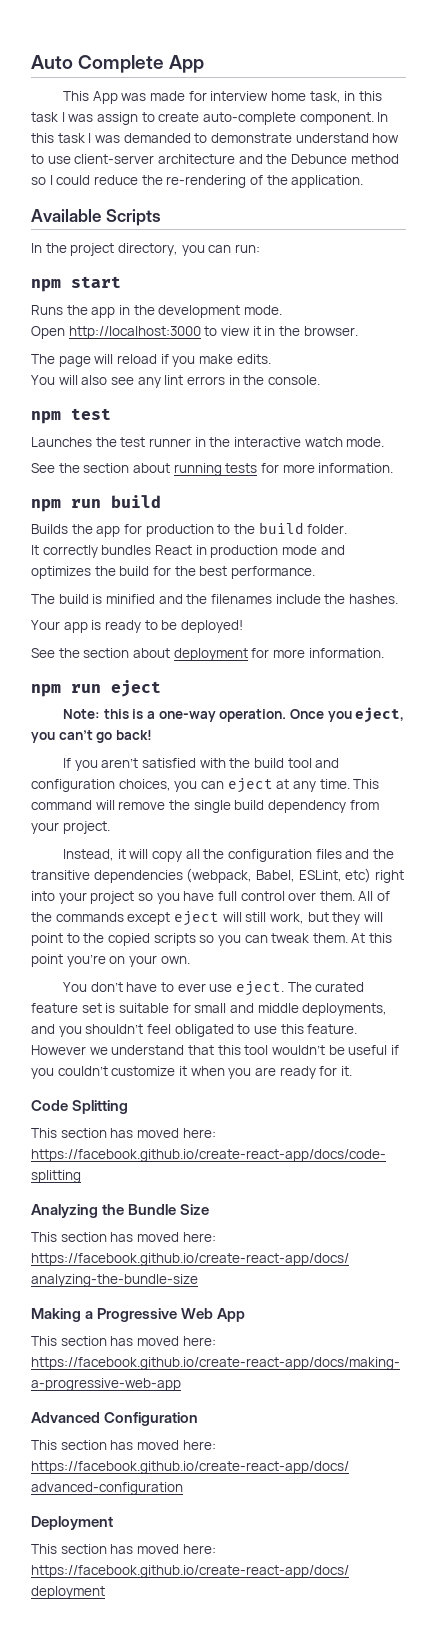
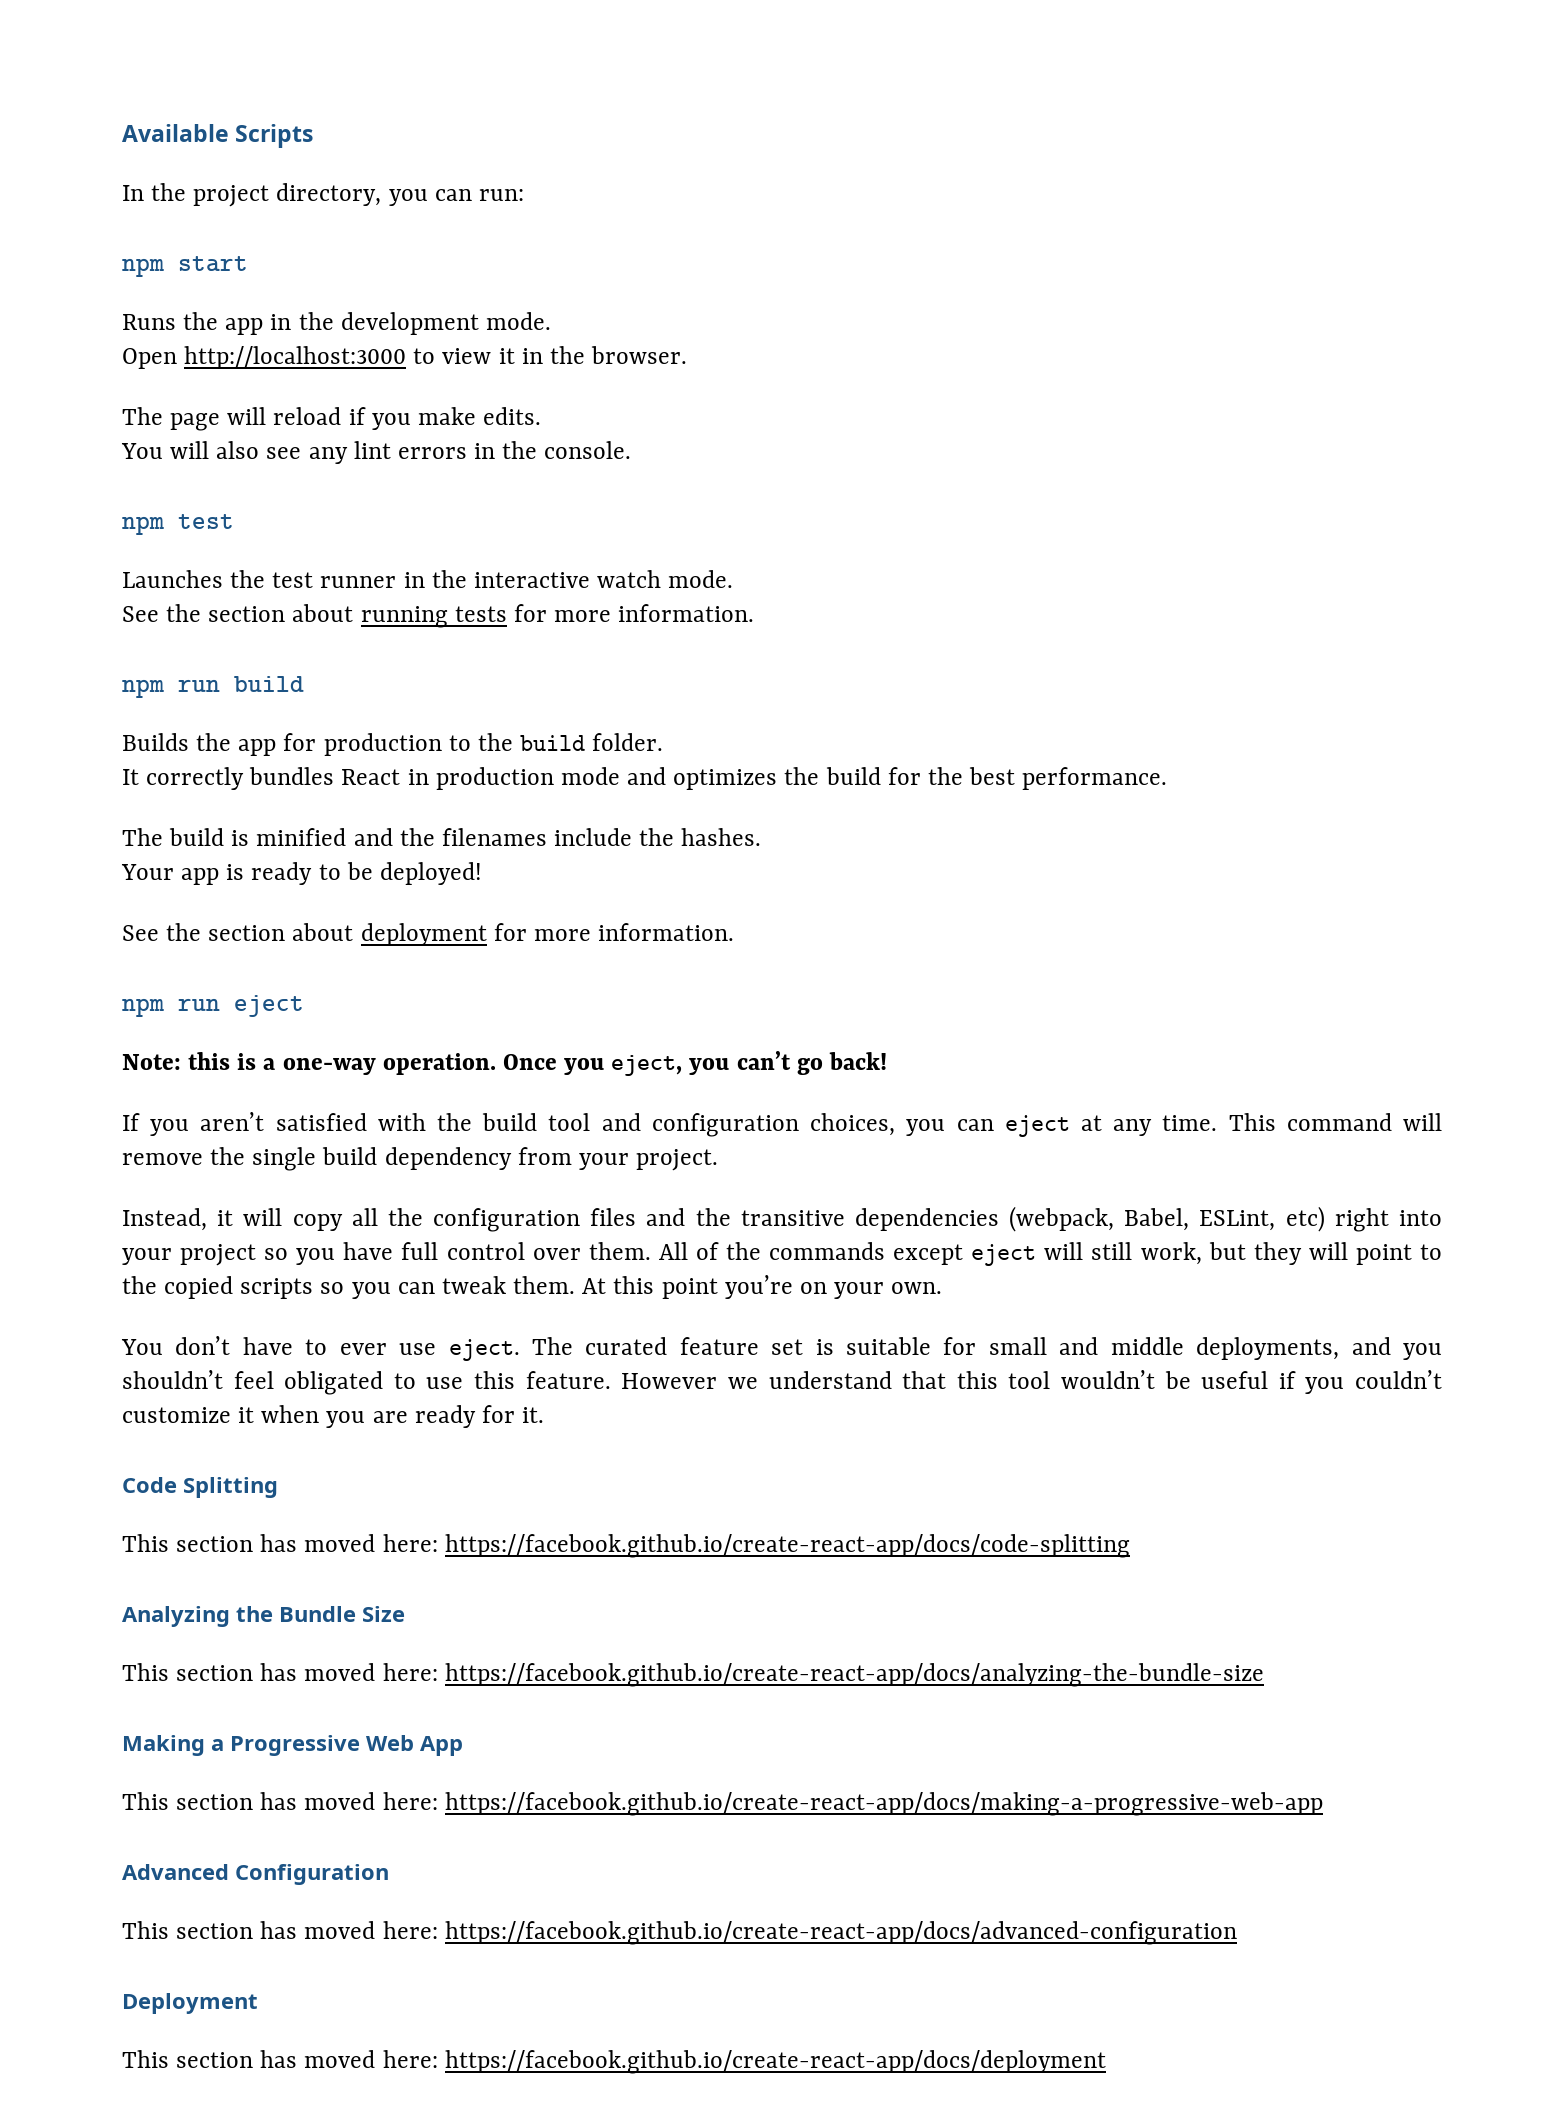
[31,55,205,73] [63,91,382,104] [31,112,389,125] [31,133,400,143] [31,154,399,164] [31,175,364,188] Auto Complete App // This App was made for interview home task, in this task I was assign to create auto-complete component. In this task I was demanded to demonstrate understand how to use client-server architecture and the Debunce method so I could reduce the re-rendering of the application. // -> (122, 133) none

